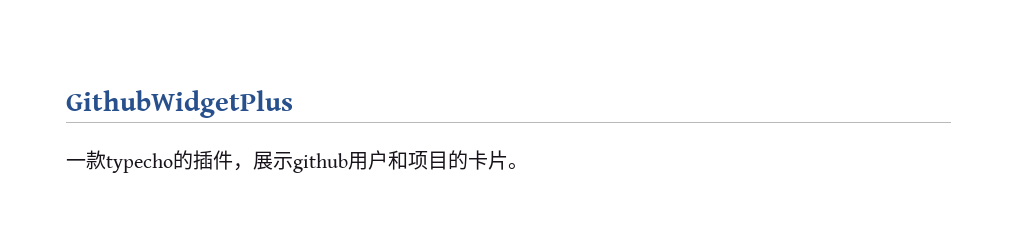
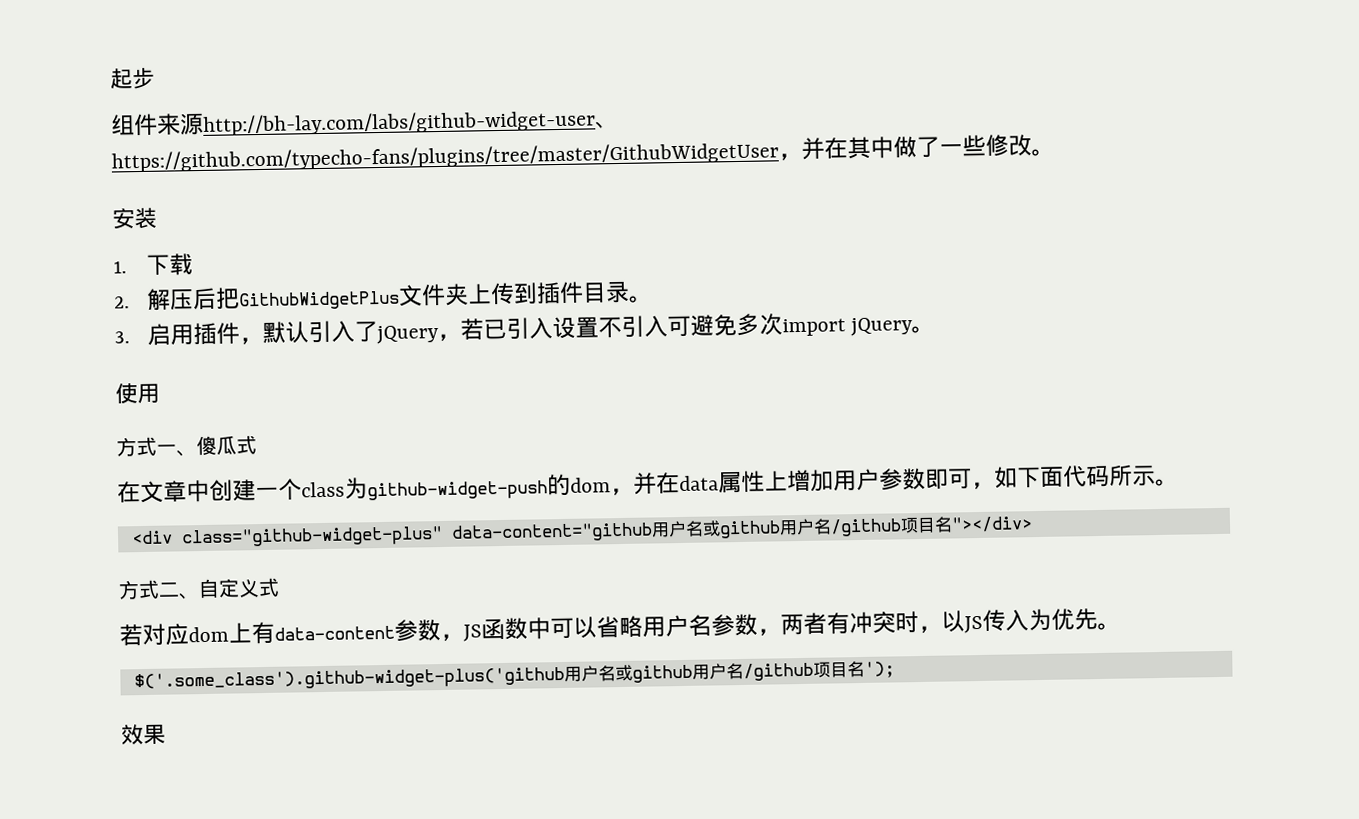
[66,90,293,118] [66,150,528,173] GithubWidgetPlus // 一款typecho的插件，展示github用户和项目的卡片。 -> [110,67,155,90] [110,109,619,137] [111,134,1055,173] [112,207,157,230] [113,253,193,276] [114,280,653,311] [114,313,935,346] [115,383,160,404] [116,435,257,457] [117,464,1179,504] [130,516,1033,549] [118,577,280,600] [119,608,1121,647] [133,660,895,693] [121,723,166,746] 起步 // 组件来源http://bh-lay.com/labs/github-widget-user、https://github.com/typecho-fans/plugins/tree/master/GithubWidgetUser，并在其中做了一些修改。 // 安装 // 1.下载 // 2.解压后把GithubWidgetPlus文件夹上传到插件目录。 // 3.启用插件，默认引入了jQuery，若已引入设置不引入可避免多次import jQuery。 // 使用 // 方式一、傻瓜式 // 在文章中创建一个class为github-widget-push的dom，并在data属性上增加用户参数即可，如下面代码所示。 // <div class="github-widget-plus" data-content="github用户名或github用户名/github项目名"></div> // 方式二、自定义式 // 若对应dom上有data-content参数，JS函数中可以省略用户名参数，两者有冲突时，以JS传入为优先。 // $('.some_class').github-widget-plus('github用户名或github用户名/github项目名'); // 效果

